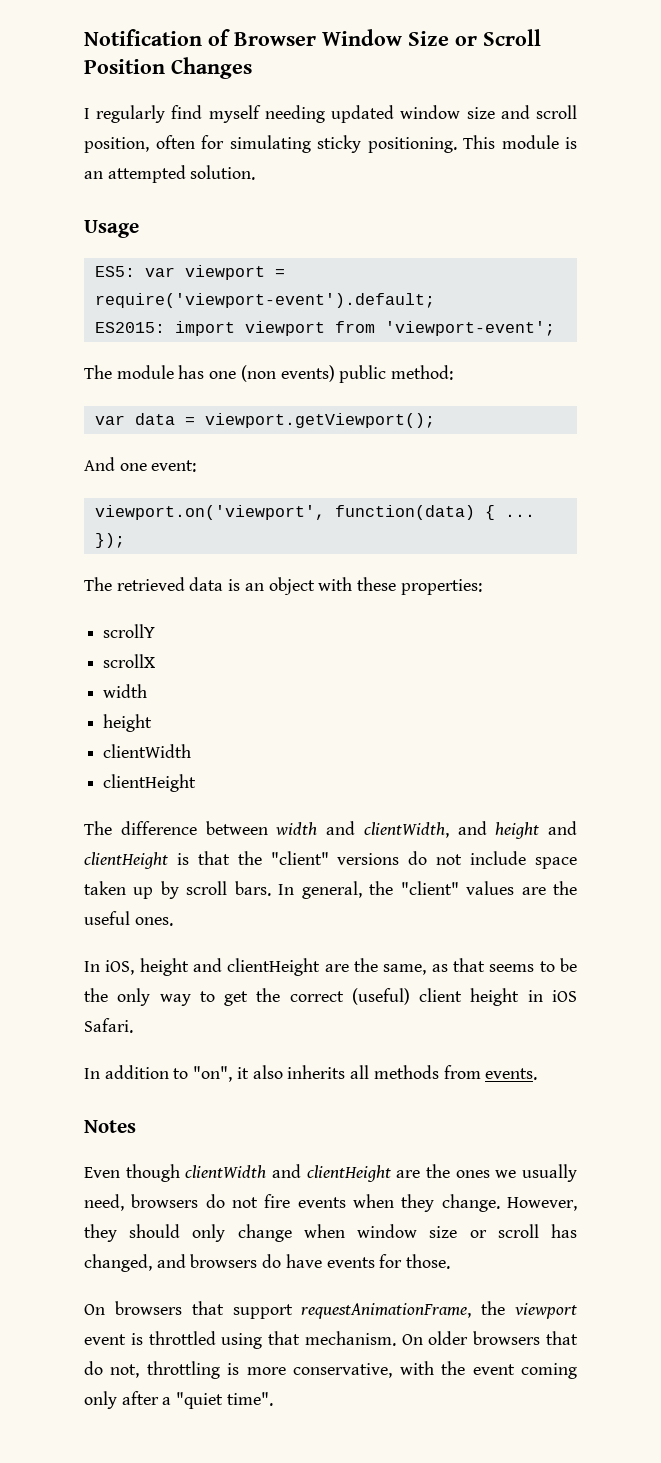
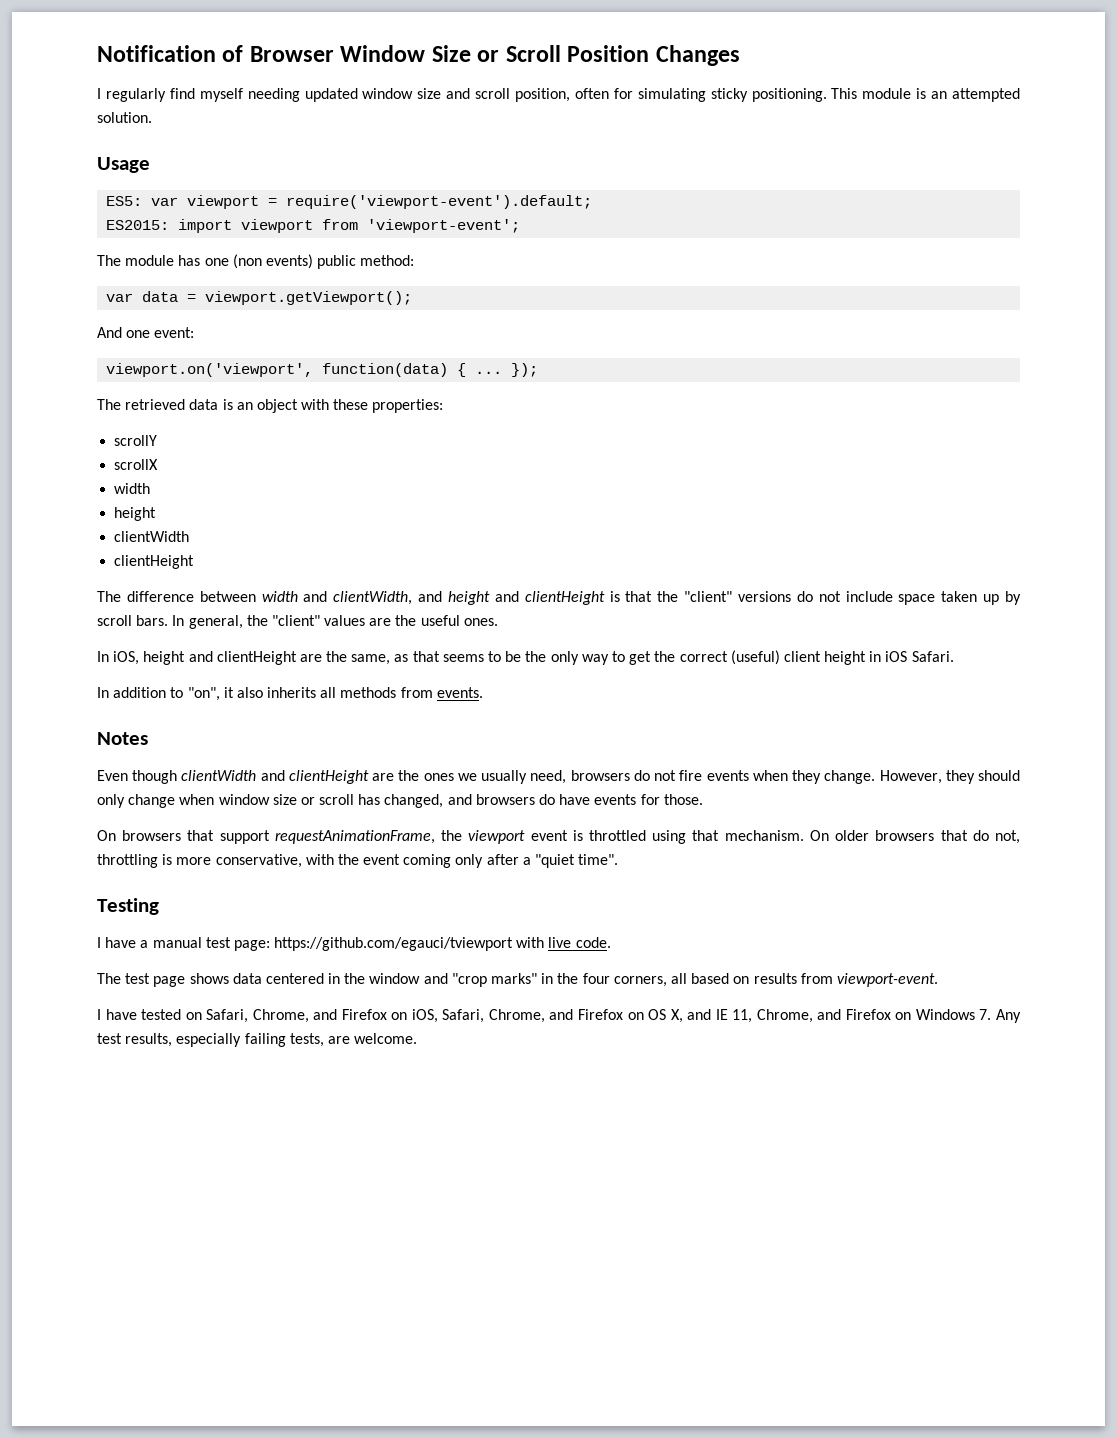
(273, 1399) none -> [97,898,159,915] [97,937,611,951] [97,973,938,987] [97,1009,1022,1023] [97,1033,418,1047] // Testing // I have a manual test page: https://github.com/egauci/tviewport with live code. // The test page shows data centered in the window and "crop marks" in the four corners, all based on results from viewport-event. // I have tested on Safari, Chrome, and Firefox on iOS, Safari, Chrome, and Firefox on OS X, and IE 11, Chrome, and Firefox on Windows 7. Any test results, especially failing tests, are welcome.

